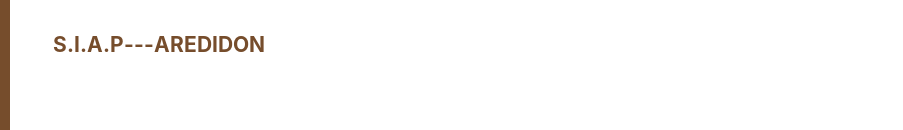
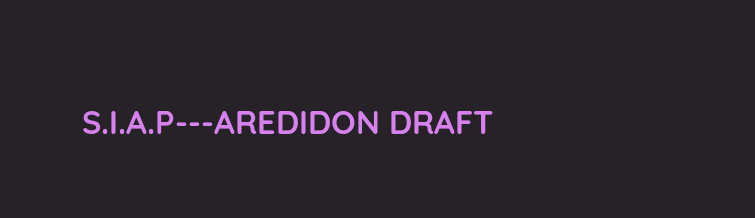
(265, 44) none -> [389,110,493,134] DRAFT

